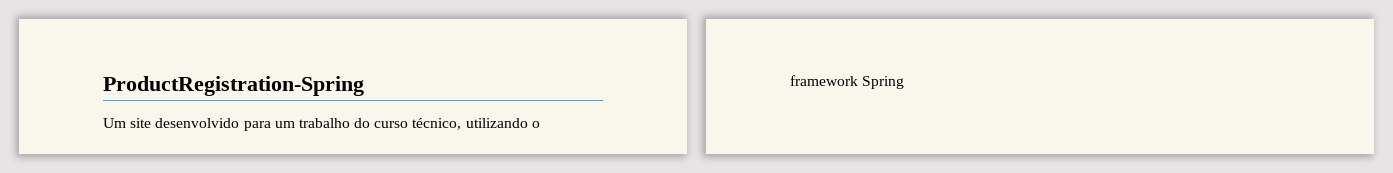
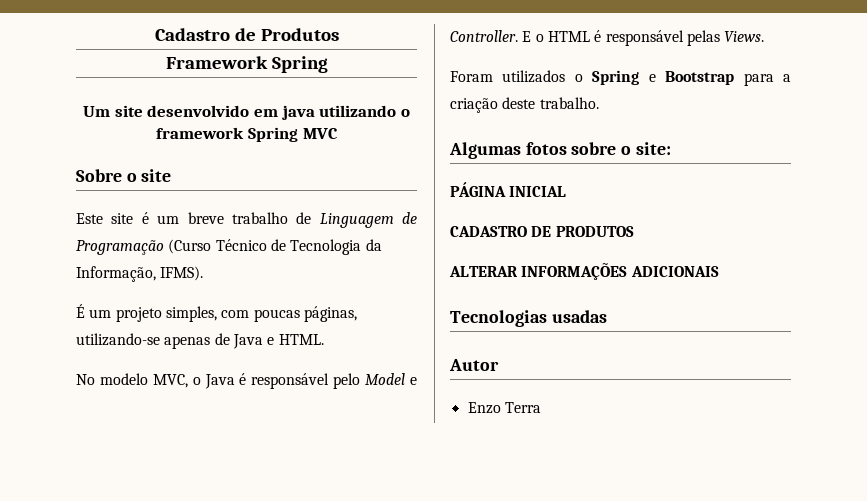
[103,76,364,96] [103,118,540,131] [790,75,905,89] ProductRegistration-Spring // Um site desenvolvido para um trabalho do curso técnico, utilizando o framework Spring -> [154,28,339,41] [165,56,328,73] [83,105,410,120] [156,127,338,142] [76,169,172,182] [76,212,417,228] [76,239,382,255] [76,266,204,282] [76,304,357,322] [76,333,324,349] [76,373,418,389] [450,30,765,46] [450,70,791,86] [450,97,599,113] [449,142,671,159] [450,182,567,197] [450,226,634,237] [449,263,719,280] [450,310,607,327] [449,359,499,371] [467,402,541,414] Cadastro de Produtos // Framework Spring // Um site desenvolvido em java utilizando o framework Spring MVC // Sobre o site // Este site é um breve trabalho de Linguagem de Programação (Curso Técnico de Tecnologia da Informação, IFMS). // É um projeto simples, com poucas páginas, utilizando-se apenas de Java e HTML. // No modelo MVC, o Java é responsável pelo Model e Controller. E o HTML é responsável pelas Views. // Foram utilizados o Spring e Bootstrap para a criação deste trabalho. // Algumas fotos sobre o site: // PÁGINA INICIAL // CADASTRO DE PRODUTOS // ALTERAR INFORMAÇÕES ADICIONAIS // Tecnologias usadas // Autor // Enzo Terra

